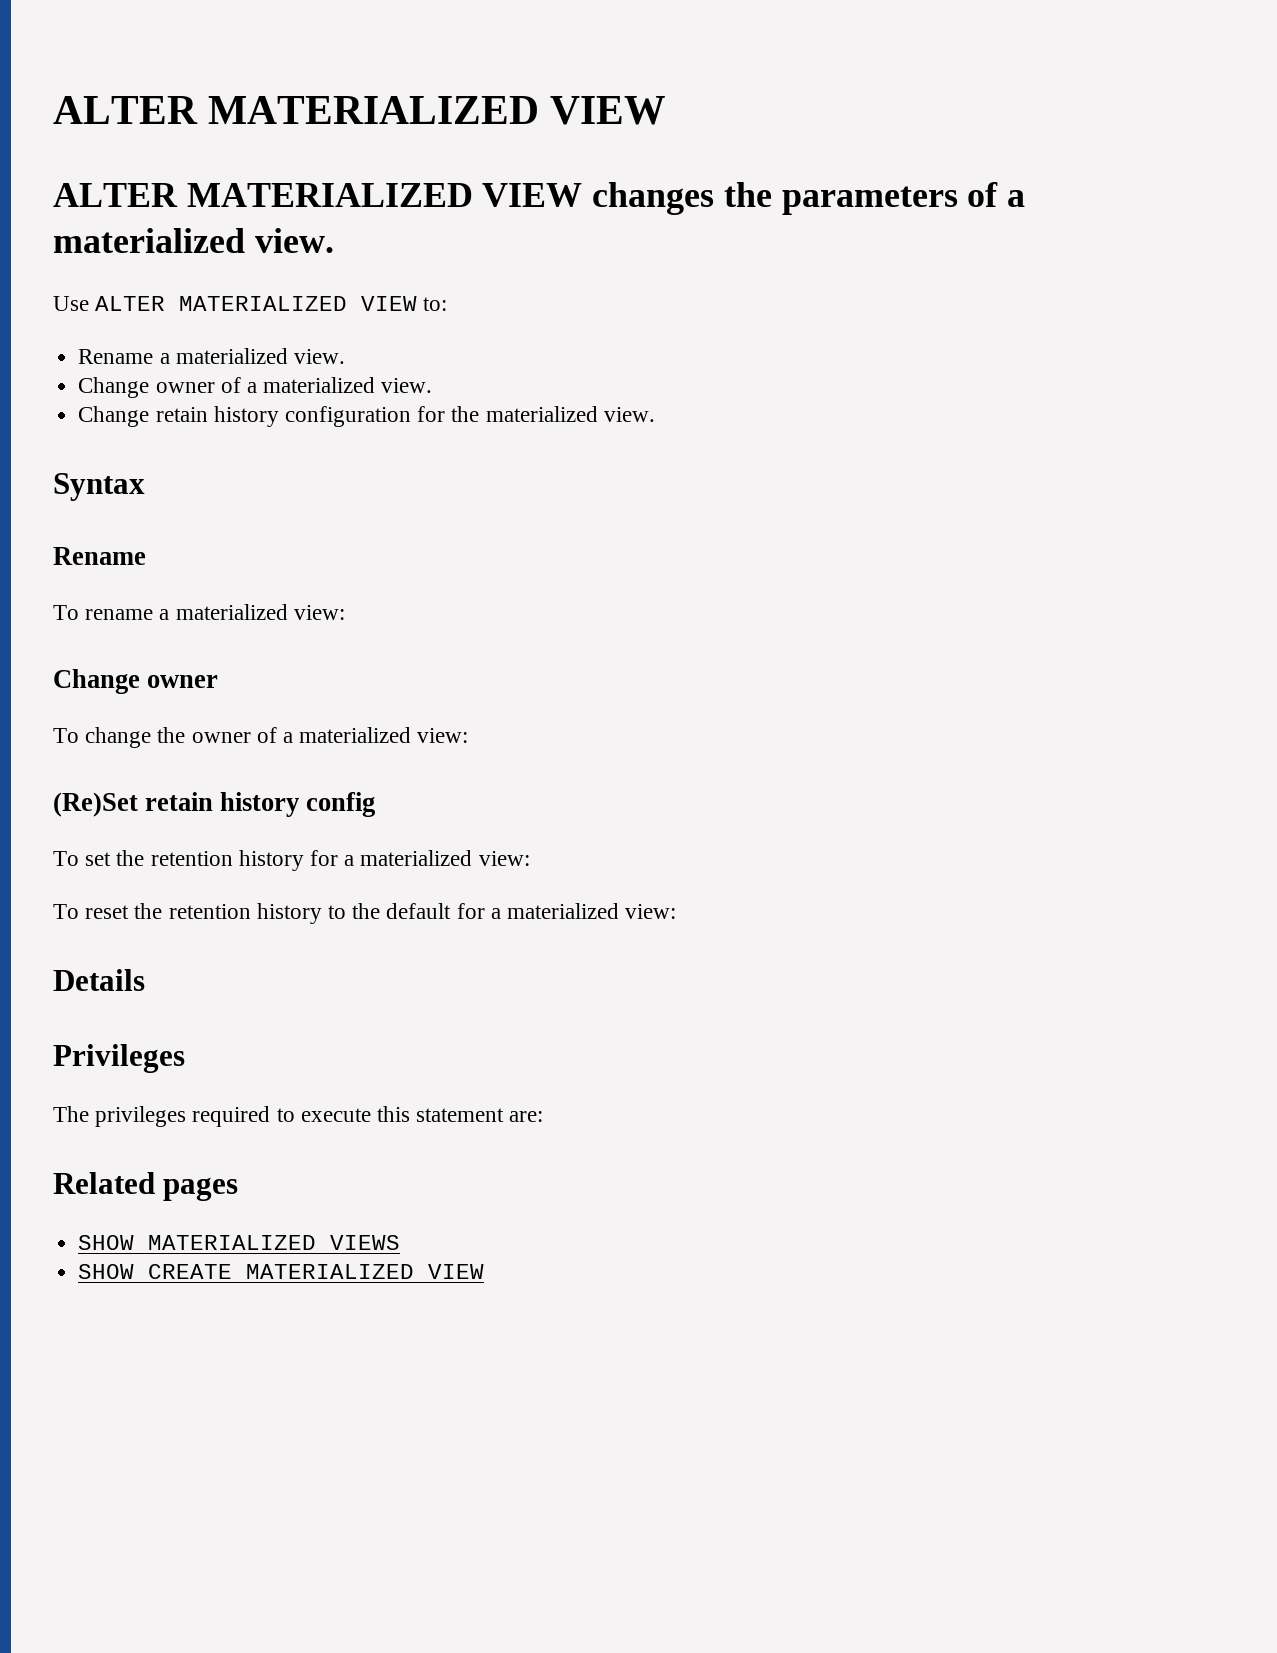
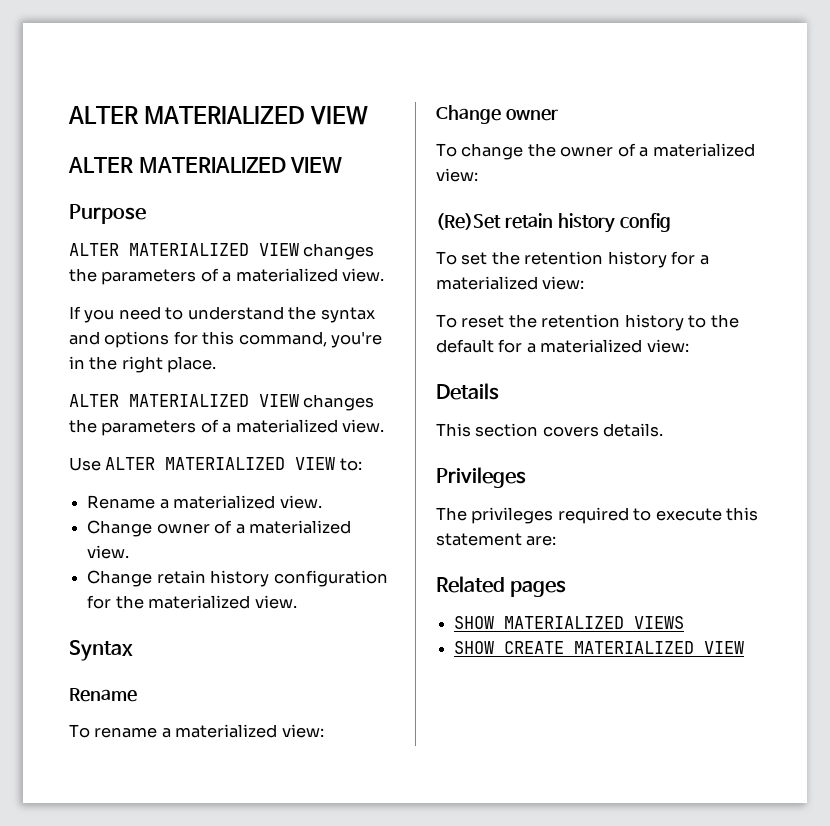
(583, 195) none -> [69,204,146,224] [69,243,375,260] [69,268,385,285] [69,306,375,323] [69,331,383,348] [69,356,217,373] [69,394,299,407] // Purpose // ALTER MATERIALIZED VIEW changes the parameters of a materialized view. // If you need to understand the syntax and options for this command, you're in the right place. // ALTER MATERIALIZED VIEW
(145, 980) none -> [436,423,664,437] // This section covers details.

